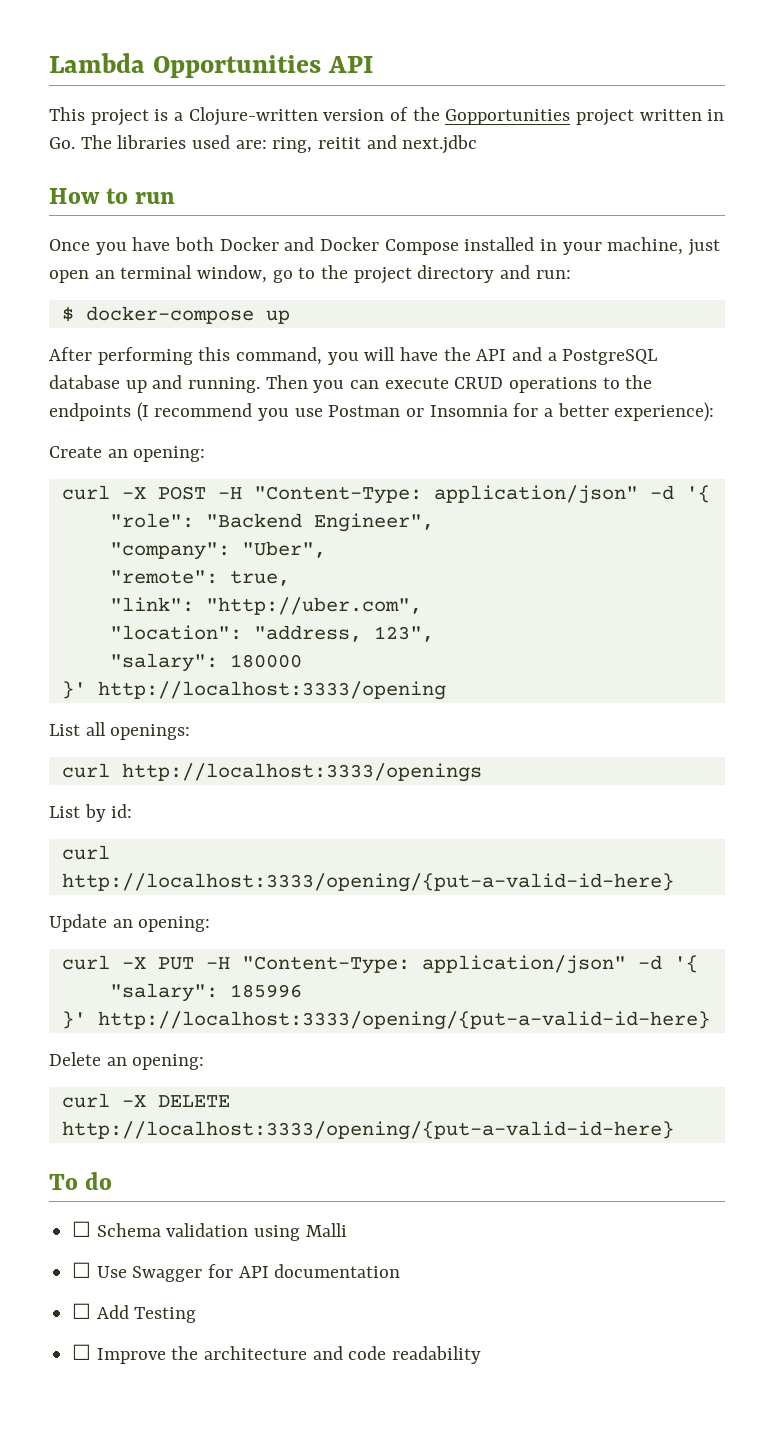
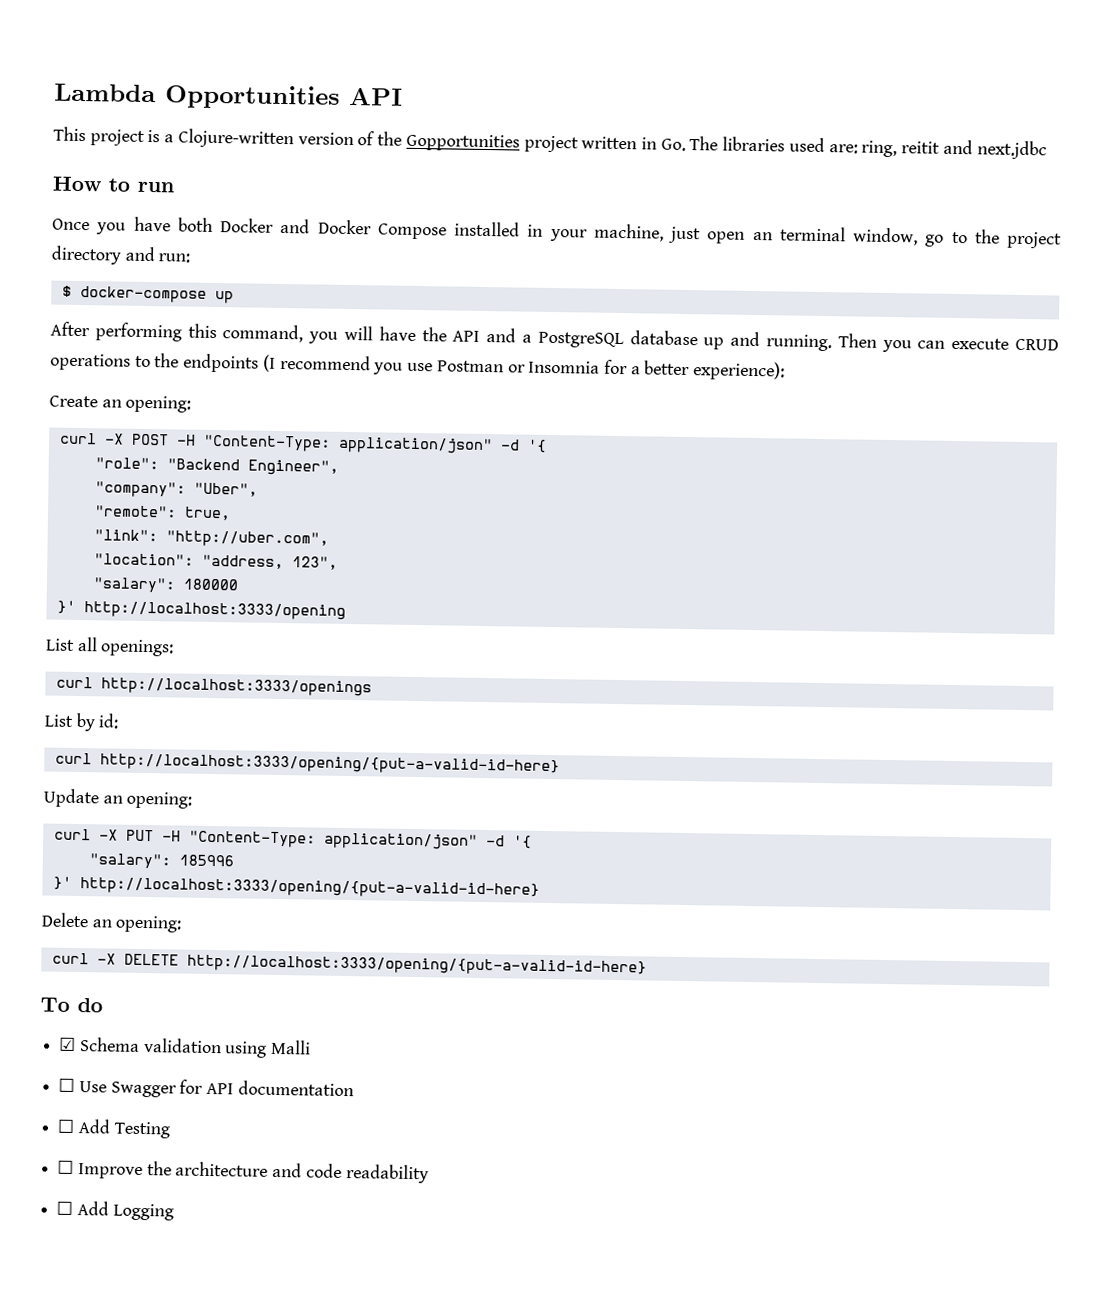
[72,1221,92,1237] ☐ -> [59,1036,77,1052] ☑
(482, 1355) none -> [56,1200,174,1221] // ☐ Add Logging

